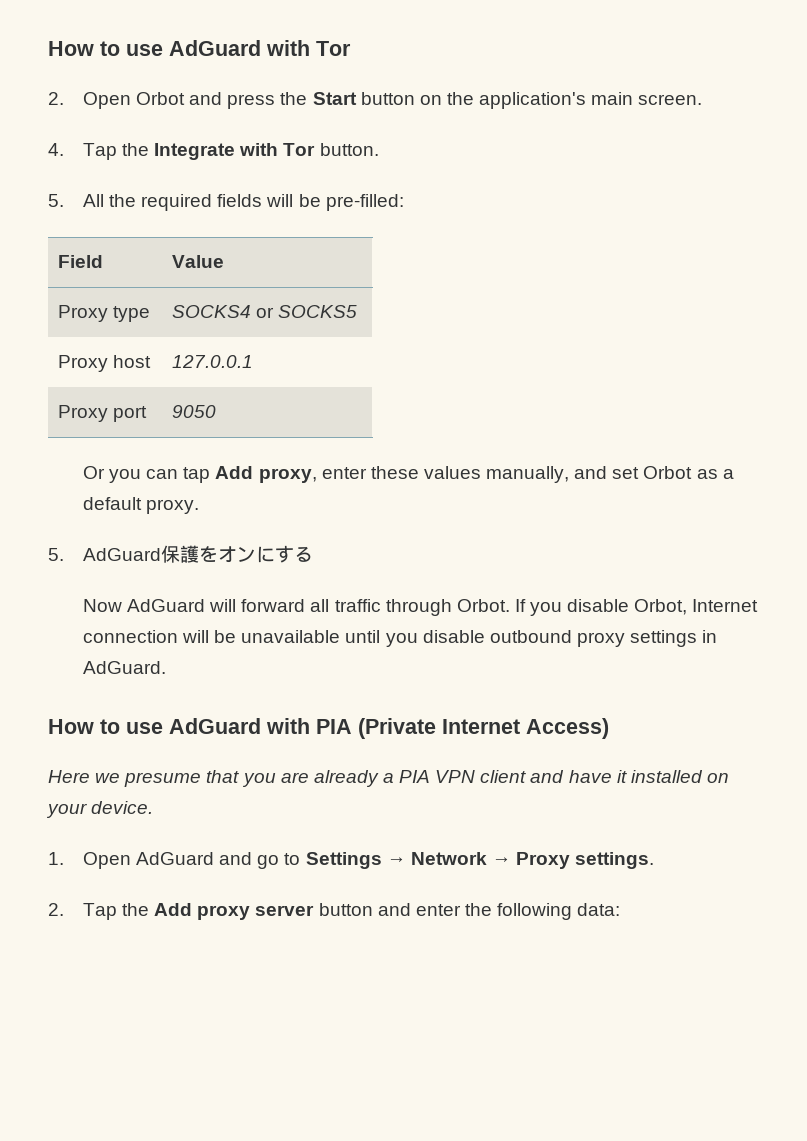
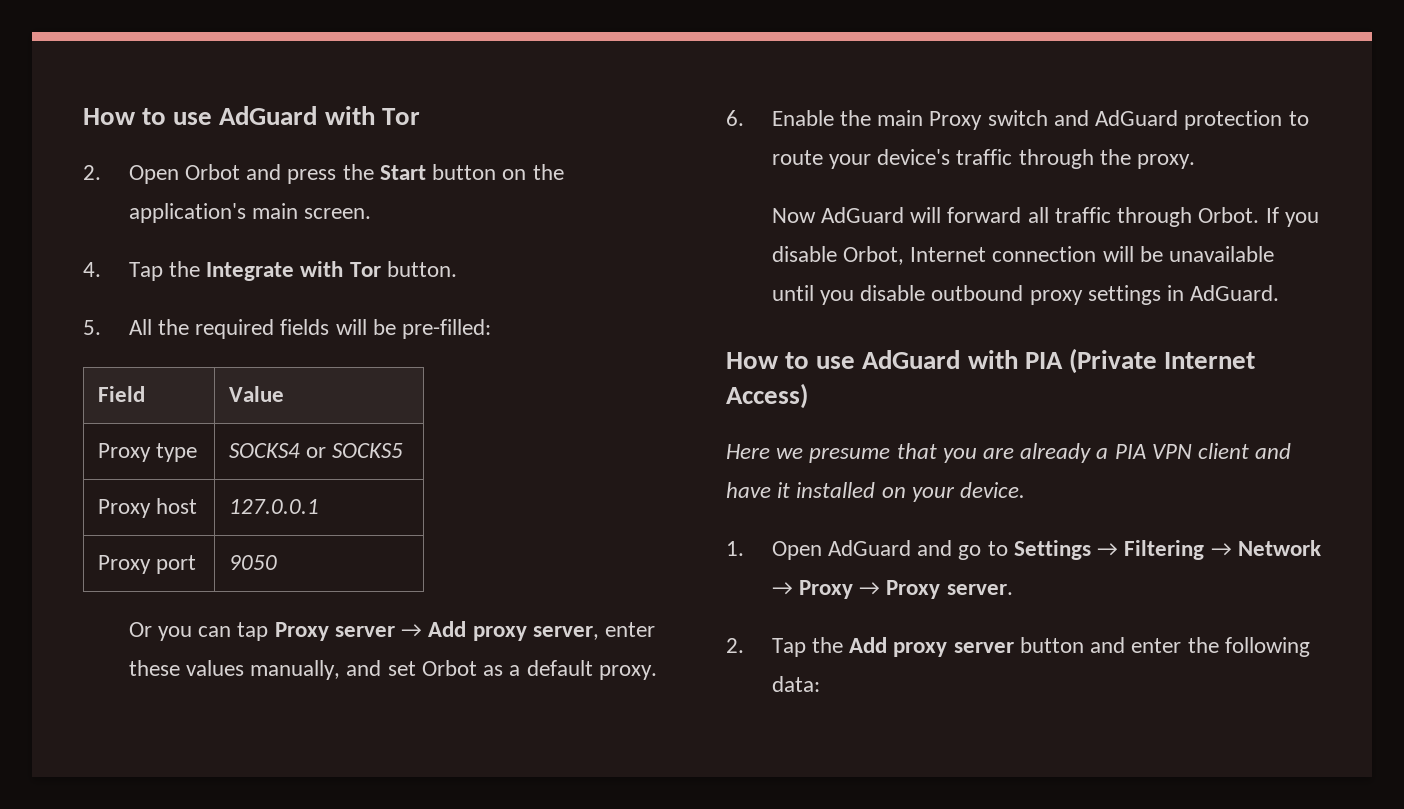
[215,466,317,483] Add proxy, -> [274,621,599,641] Proxy server → Add proxy server,
[48,545,313,563] 5. AdGuard保護をオンにする -> [726,110,1309,130] [771,149,1196,169] 6. Enable the main Proxy switch and AdGuard protection to route your device's traffic through the proxy.
(406, 861) none -> [1124,540,1232,560] Filtering →
[575,852,655,869] settings. -> [859,580,1013,599] → Proxy server.

